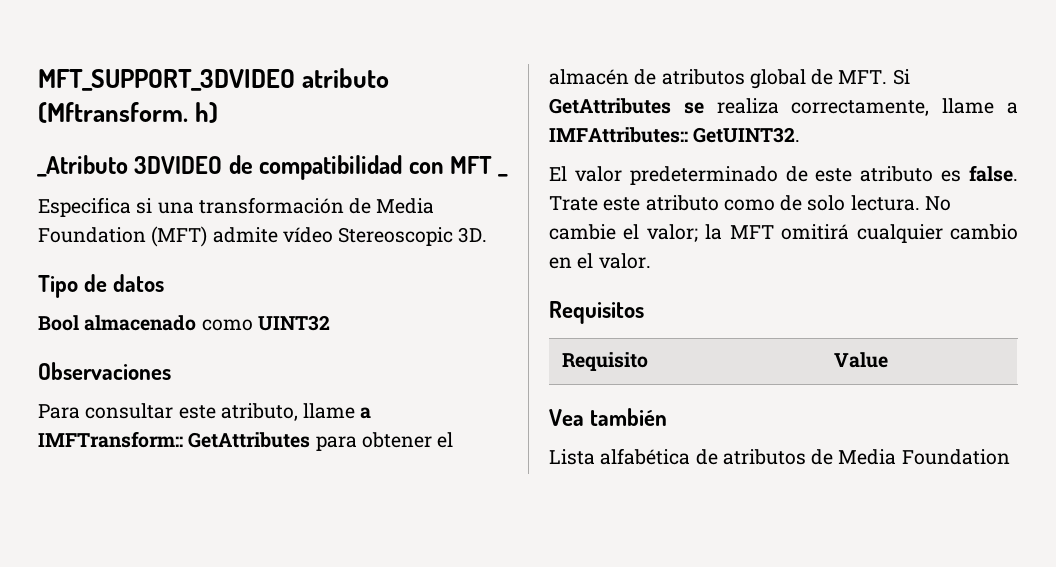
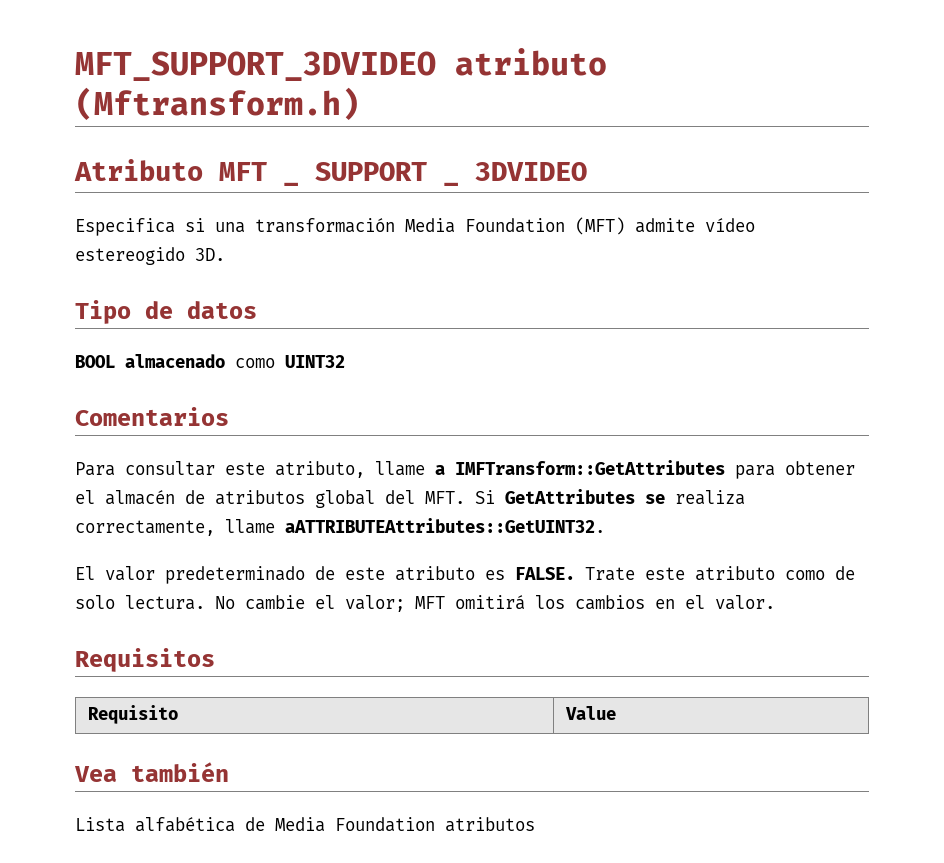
[38,102,219,123] [36,155,444,180] (Mftransform. h) // _Atributo 3DVIDEO de compatibilidad con -> [75,87,360,120] [74,159,203,181] (Mftransform.h) // Atributo
(508, 175) none -> [315,162,427,181] [443,181,459,186] [475,162,587,181] SUPPORT _ 3DVIDEO
[349,198,372,214] de -> (395, 225) none
[338,227,454,246] Stereoscopic -> [75,247,185,265] estereogido
[38,315,79,331] Bool -> [75,355,115,368] BOOL
[38,362,171,380] Observaciones -> [75,407,229,426] Comentarios
[38,431,311,448] IMFTransform:: GetAttributes -> [455,460,725,475] IMFTransform::GetAttributes
[811,69,834,85] de -> [385,490,415,504] del
[1007,102,1018,114] [549,127,801,143] a IMFAttributes:: GetUINT32. -> [285,518,605,533] aATTRIBUTEAttributes::GetUINT32.
[968,165,1018,182] false. -> [515,567,575,580] FALSE.
[705,224,723,240] la -> (405, 603) none
[856,224,1018,243] cualquier cambio -> [535,595,645,610] los cambios
[722,449,1010,465] atributos de Media Foundation -> [275,817,535,832] Media Foundation atributos

